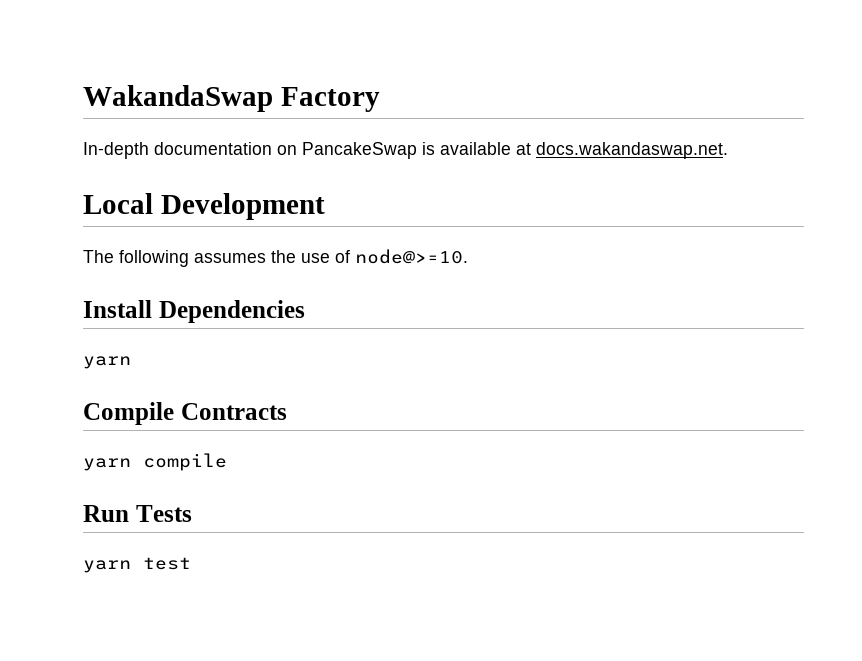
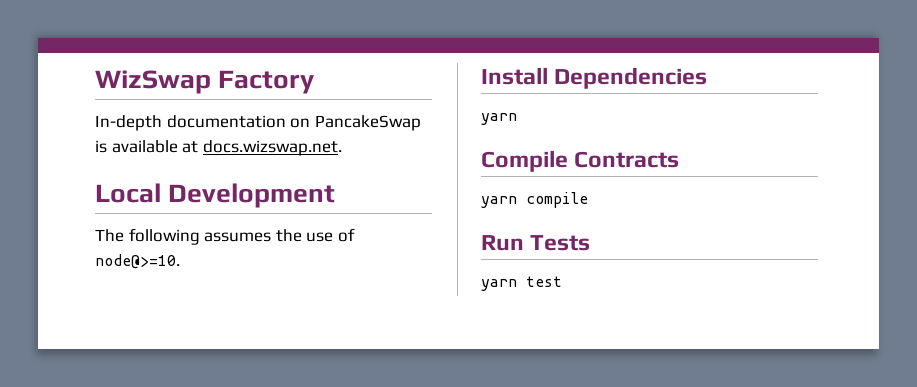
[83,85,273,112] WakandaSwap -> [95,70,211,94] WizSwap
[536,142,728,159] docs.wakandaswap.net. -> [202,140,342,156] docs.wizswap.net.

